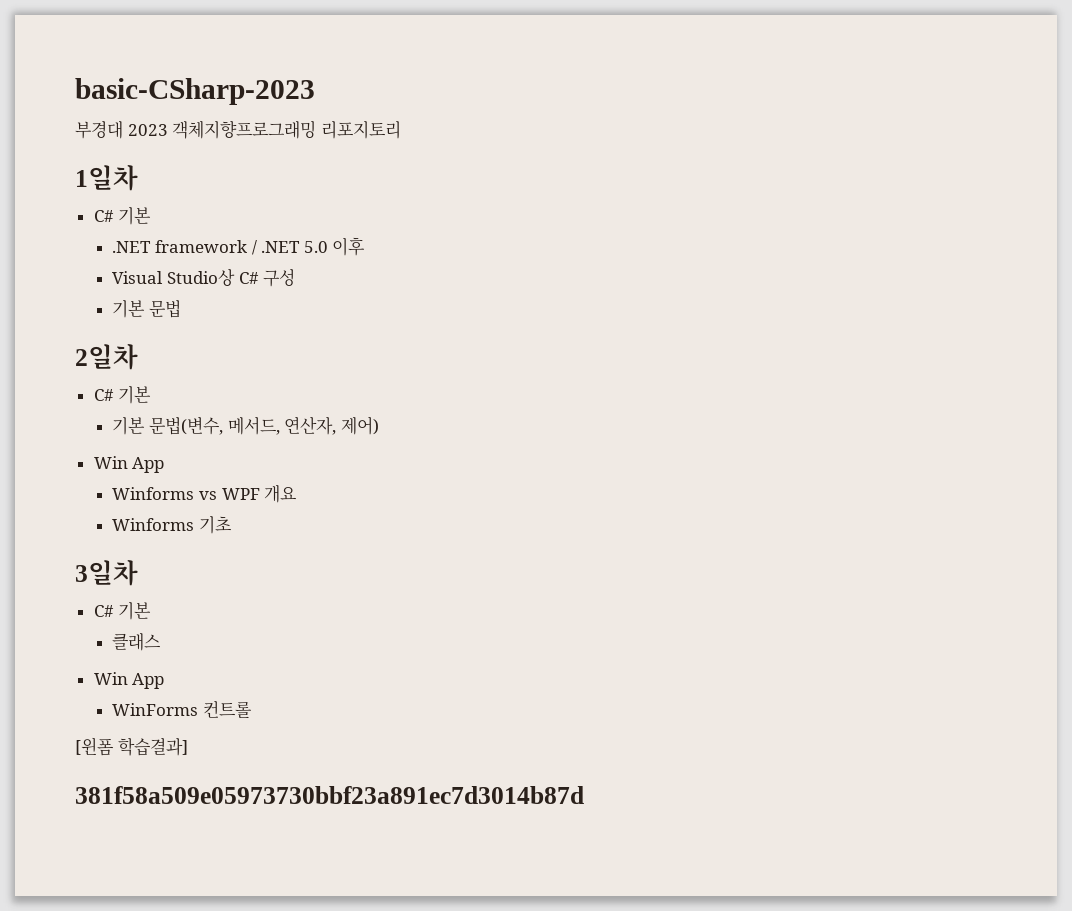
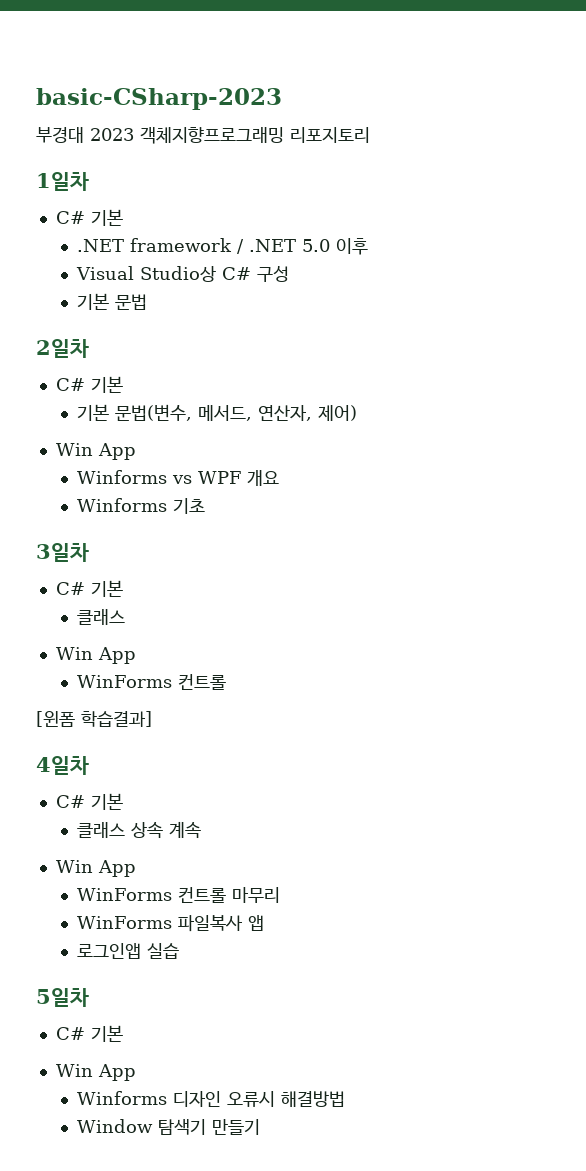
[75,786,584,804] 381f58a509e05973730bbf23a891ec7d3014b87d -> [36,756,89,775] [55,793,123,810] [76,821,201,839] [55,860,136,877] [76,887,280,903] [76,915,264,932] [76,943,179,959] [36,988,89,1007] [55,1025,123,1042] [55,1064,136,1081] [76,1091,345,1107] [76,1119,260,1135] 4일차 // C# 기본 // 클래스 상속 계속 // Win App // WinForms 컨트롤 마무리 // WinForms 파일복사 앱 // 로그인앱 실습 // 5일차 // C# 기본 // Win App // Winforms 디자인 오류시 해결방법 // Window 탐색기 만들기

